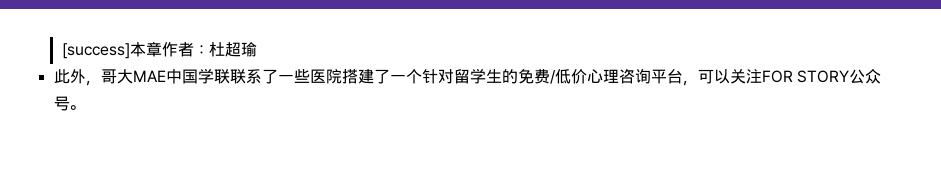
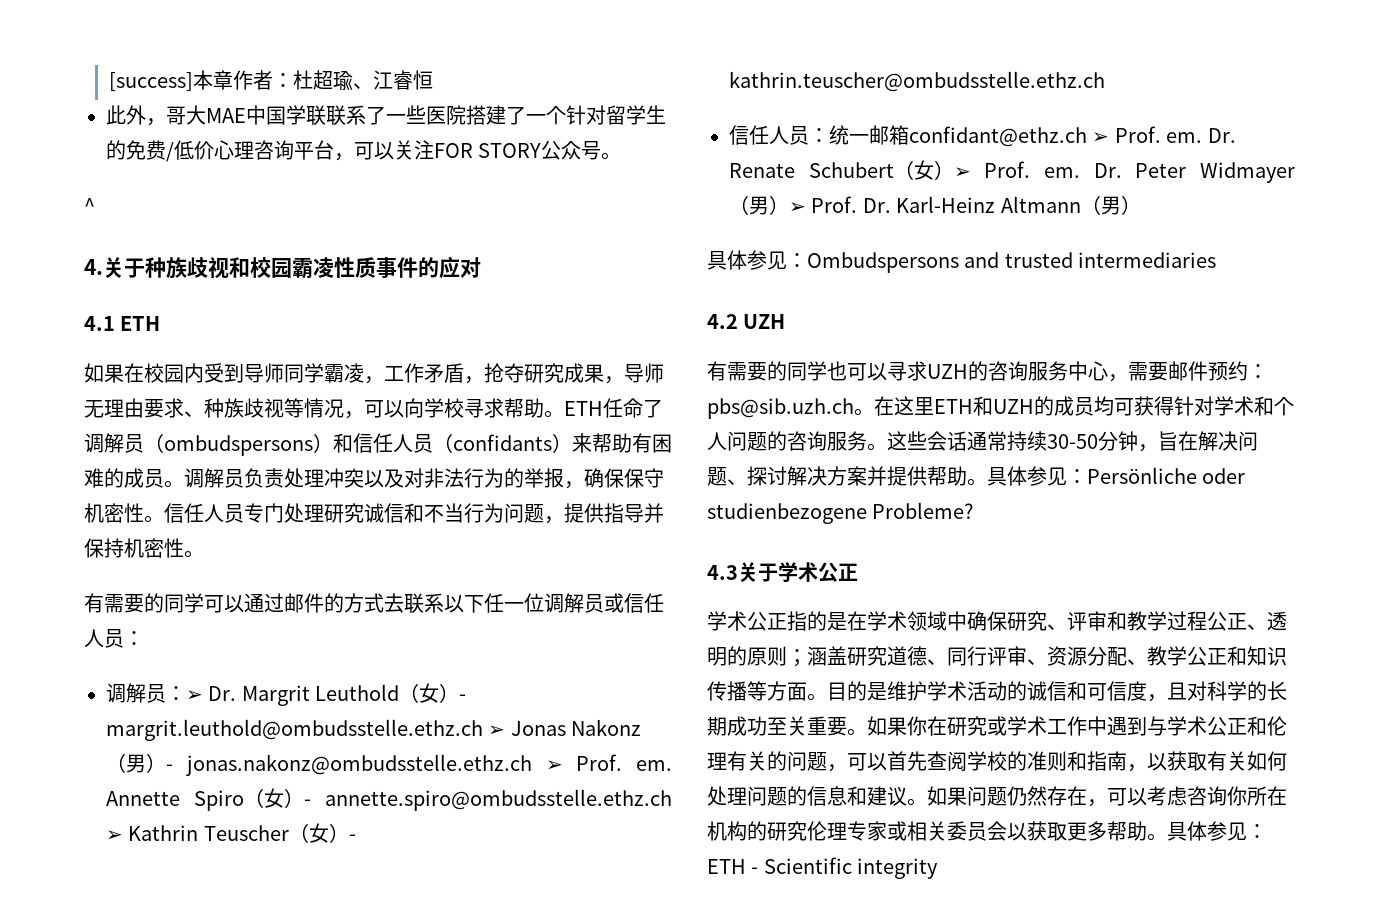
(257, 49) none -> [352,70,433,90] 、江睿恒
(85, 107) none -> [84,198,95,213] [84,256,481,279] [84,316,161,331] [84,363,664,384] [84,398,663,419] [84,433,672,456] [84,468,664,489] [84,503,664,524] [84,538,204,558] [84,593,664,614] [84,629,144,648] [106,683,467,706] [106,719,642,741] [106,753,672,776] [106,788,672,811] [106,823,356,843] [729,71,1105,92] [729,125,1236,147] [729,160,1295,183] [729,195,1141,215] [707,250,1217,273] [707,314,786,329] [707,361,1268,382] [707,396,1294,419] [707,431,1258,452] [707,466,1246,486] [707,502,974,524] [707,562,858,582] [707,611,1287,631] [707,646,1287,667] [707,681,1287,702] [707,716,1287,736] [707,751,1287,772] [707,786,1287,807] [707,821,1267,841] [707,857,939,879] // ^ // 4.关于种族歧视和校园霸凌性质事件的应对 // 4.1 ETH // 如果在校园内受到导师同学霸凌，工作矛盾，抢夺研究成果，导师无理由要求、种族歧视等情况，可以向学校寻求帮助。ETH任命了调解员（ombudspersons）和信任人员（confidants）来帮助有困难的成员。调解员负责处理冲突以及对非法行为的举报，确保保守机密性。信任人员专门处理研究诚信和不当行为问题，提供指导并保持机密性。 // 有需要的同学可以通过邮件的方式去联系以下任一位调解员或信任人员： // 调解员：➢ Dr. Margrit Leuthold（女）- margrit.leuthold@ombudsstelle.ethz.ch ➢ Jonas Nakonz（男）- jonas.nakonz@ombudsstelle.ethz.ch ➢ Prof. em. Annette Spiro（女）- annette.spiro@ombudsstelle.ethz.ch ➢ Kathrin Teuscher（女）- kathrin.teuscher@ombudsstelle.ethz.ch // 信任人员：统一邮箱confidant@ethz.ch ➢ Prof. em. Dr. Renate Schubert（女）➢ Prof. em. Dr. Peter Widmayer（男）➢ Prof. Dr. Karl-Heinz Altmann（男） // 具体参见：Ombudspersons and trusted intermediaries // 4.2 UZH // 有需要的同学也可以寻求UZH的咨询服务中心，需要邮件预约：pbs@sib.uzh.ch。在这里ETH和UZH的成员均可获得针对学术和个人问题的咨询服务。这些会话通常持续30-50分钟，旨在解决问题、探讨解决方案并提供帮助。具体参见：Persönliche oder studienbezogene Probleme? // 4.3关于学术公正 // 学术公正指的是在学术领域中确保研究、评审和教学过程公正、透明的原则；涵盖研究道德、同行评审、资源分配、教学公正和知识传播等方面。目的是维护学术活动的诚信和可信度，且对科学的长期成功至关重要。如果你在研究或学术工作中遇到与学术公正和伦理有关的问题，可以首先查阅学校的准则和指南，以获取有关如何处理问题的信息和建议。如果问题仍然存在，可以考虑咨询你所在机构的研究伦理专家或相关委员会以获取更多帮助。具体参见：ETH - Scientific integrity

